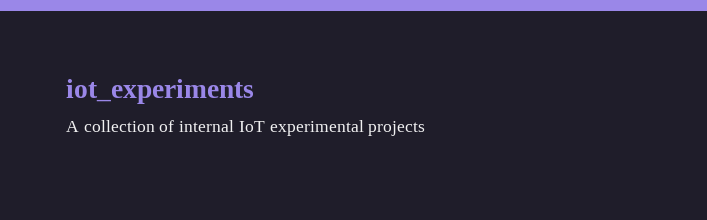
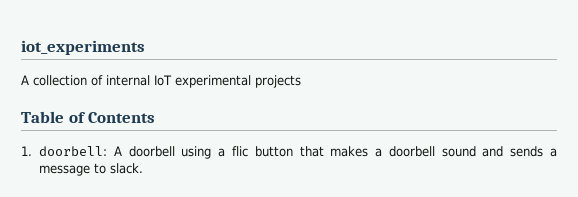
(426, 128) none -> [21,111,156,123] [21,146,557,159] [39,163,144,176] // Table of Contents // 1. doorbell: A doorbell using a flic button that makes a doorbell sound and sends a message to slack.

